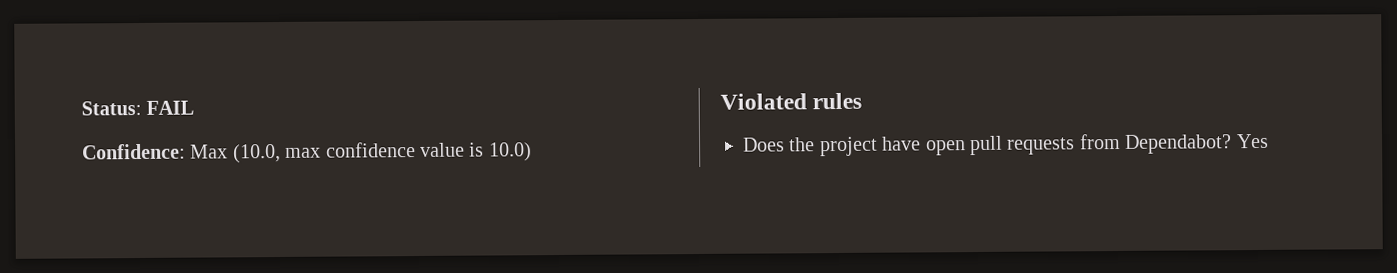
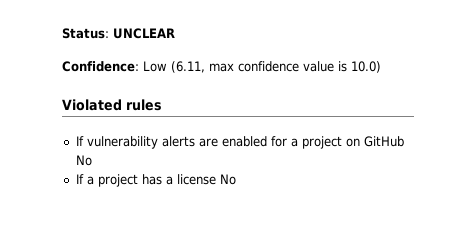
[146,100,195,115] FAIL -> [113,28,175,39] UNCLEAR
[190,143,281,164] Max (10.0, -> [143,61,205,73] Low (6.11,
[743,133,1269,157] Does the project have open pull requests from Dependabot? Yes -> [75,136,404,149] [75,155,92,166] [75,174,236,187] If vulnerability alerts are enabled for a project on GitHub No // If a project has a license No

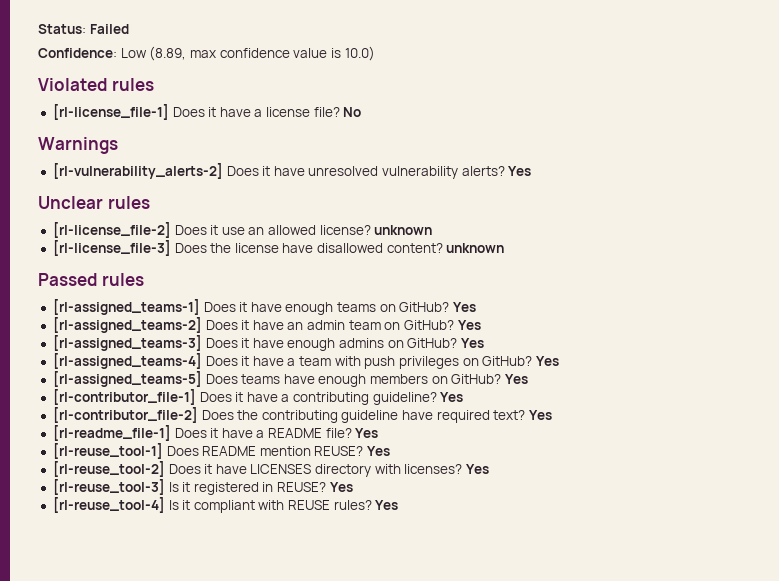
[113,28,175,39] UNCLEAR -> [89,24,129,34] Failed
[171,61,205,73] (6.11, -> [149,46,187,61] (8.89,
[75,136,404,149] [75,155,92,166] [75,174,236,187] If vulnerability alerts are enabled for a project on GitHub No // If a project has a license No -> [52,104,362,120] [38,137,118,154] [52,163,532,179] [38,196,150,209] [52,222,433,238] [52,240,505,256] [38,273,144,286] [52,299,477,315] [52,317,481,333] [52,335,485,351] [52,353,559,369] [52,371,529,387] [52,389,464,405] [52,407,553,423] [52,425,379,441] [52,443,391,459] [52,461,490,477] [52,479,353,495] [52,497,399,513] [rl-license_file-1] Does it have a license file? No // Warnings // [rl-vulnerability_alerts-2] Does it have unresolved vulnerability alerts? Yes // Unclear rules // [rl-license_file-2] Does it use an allowed license? unknown // [rl-license_file-3] Does the license have disallowed content? unknown // Passed rules // [rl-assigned_teams-1] Does it have enough teams on GitHub? Yes // [rl-assigned_teams-2] Does it have an admin team on GitHub? Yes // [rl-assigned_teams-3] Does it have enough admins on GitHub? Yes // [rl-assigned_teams-4] Does it have a team with push privileges on GitHub? Yes // [rl-assigned_teams-5] Does teams have enough members on GitHub? Yes // [rl-contributor_file-1] Does it have a contributing guideline? Yes // [rl-contributor_file-2] Does the contributing guideline have required text? Yes // [rl-readme_file-1] Does it have a README file? Yes // [rl-reuse_tool-1] Does README mention REUSE? Yes // [rl-reuse_tool-2] Does it have LICENSES directory with licenses? Yes // [rl-reuse_tool-3] Is it registered in REUSE? Yes // [rl-reuse_tool-4] Is it compliant with REUSE rules? Yes

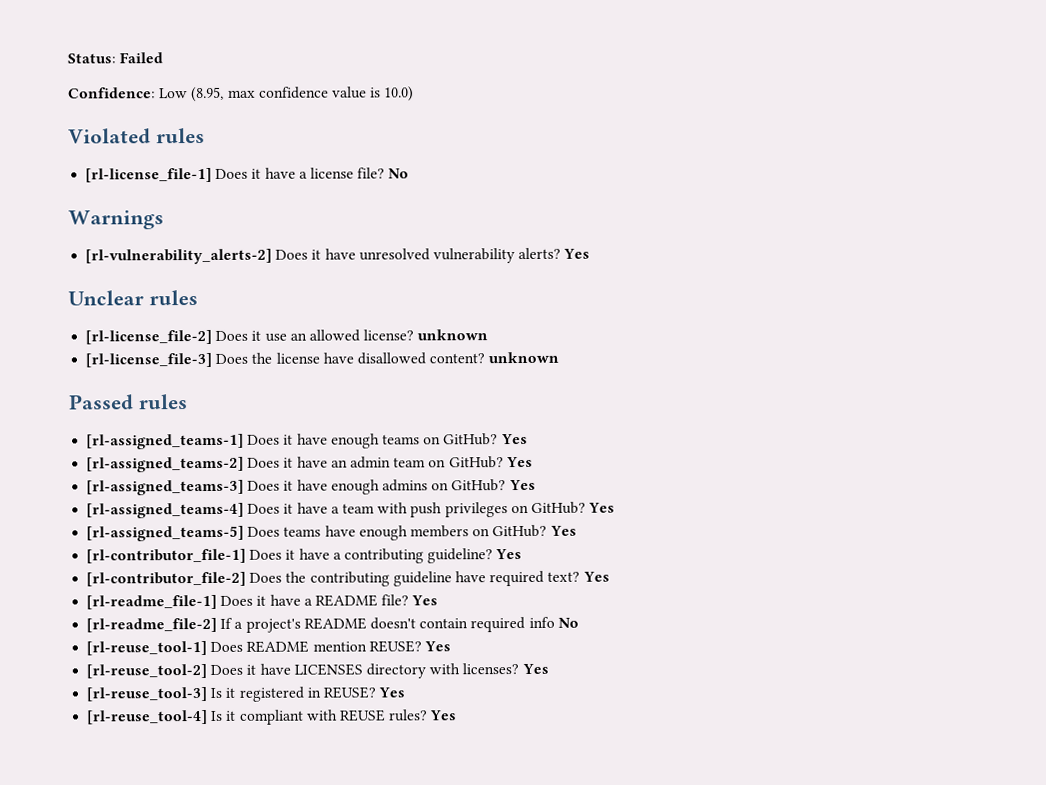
[149,46,187,61] (8.89, -> [191,86,225,103] (8.95,
(379, 433) none -> [86,616,579,633] // [rl-readme_file-2] If a project's README doesn't contain required info No

